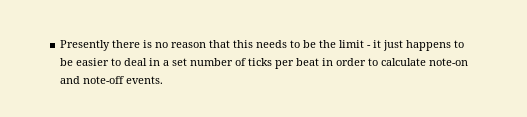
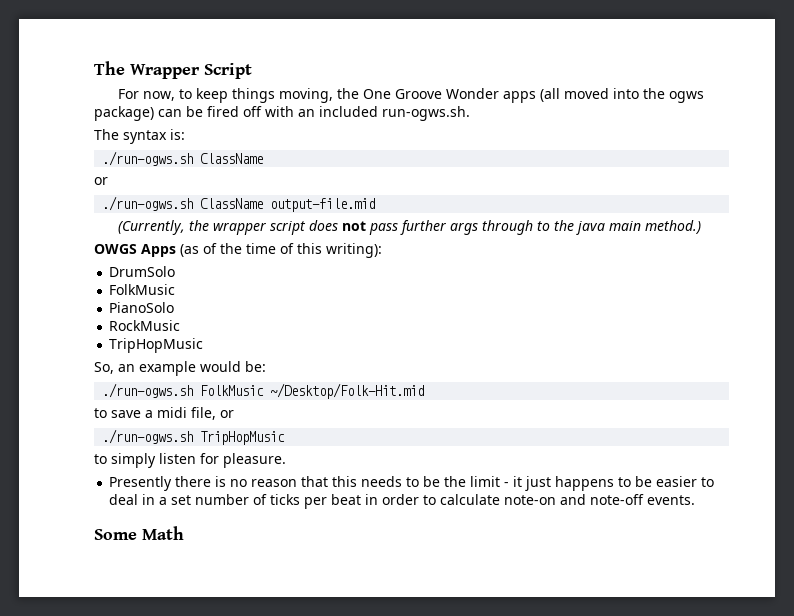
(60, 45) none -> [94,61,252,79] [118,88,705,103] [94,106,470,121] [94,129,185,144] [102,151,264,166] [94,177,108,185] [102,196,376,212] [118,220,702,235] [94,243,382,258] [109,266,176,277] [109,284,176,295] [109,302,175,313] [109,320,181,331] [109,338,204,353] [94,361,266,376] [102,383,425,399] [94,407,234,420] [102,429,286,445] [94,453,286,468] The Wrapper Script // For now, to keep things moving, the One Groove Wonder apps (all moved into the ogws package) can be fired off with an included run-ogws.sh. // The syntax is: // ./run-ogws.sh ClassName // or // ./run-ogws.sh ClassName output-file.mid // (Currently, the wrapper script does not pass further args through to the java main method.) // OWGS Apps (as of the time of this writing): // DrumSolo // FolkMusic // PianoSolo // RockMusic // TripHopMusic // So, an example would be: // ./run-ogws.sh FolkMusic ~/Desktop/Folk-Hit.mid // to save a midi file, or // ./run-ogws.sh TripHopMusic // to simply listen for pleasure. //
(164, 80) none -> [94,526,184,540] // Some Math

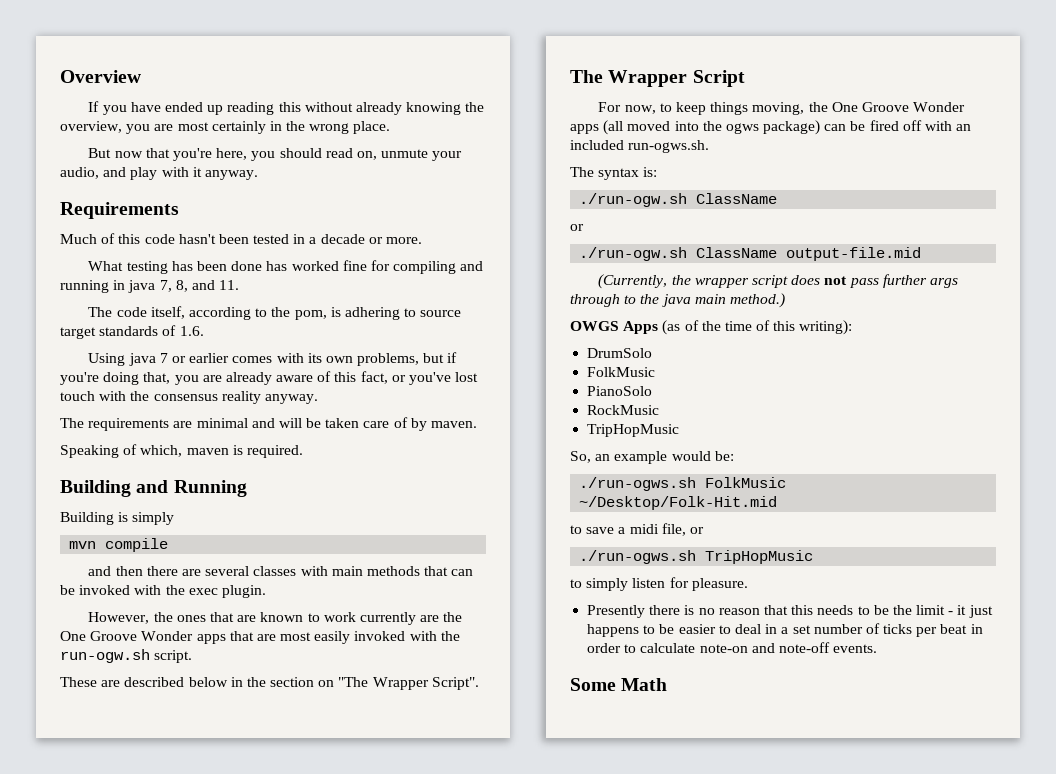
(94, 68) none -> [60,70,141,83] [88,101,485,115] [60,121,391,134] [88,148,463,161] [60,167,258,180] [60,202,179,219] [60,233,423,244] [88,260,484,274] [60,280,240,293] [88,306,462,320] [60,325,204,339] [88,352,458,366] [60,371,479,385] [60,391,318,404] [60,417,478,431] [60,444,303,458] [60,480,247,497] [60,512,175,525] [69,538,169,552] [88,566,474,576] [60,585,266,598] [88,612,463,625] [60,631,460,644] [60,649,193,663] [60,677,479,690] Overview // If you have ended up reading this without already knowing the overview, you are most certainly in the wrong place. // But now that you're here, you should read on, unmute your audio, and play with it anyway. // Requirements // Much of this code hasn't been tested in a decade or more. // What testing has been done has worked fine for compiling and running in java 7, 8, and 11. // The code itself, according to the pom, is adhering to source target standards of 1.6. // Using java 7 or earlier comes with its own problems, but if you're doing that, you are already aware of this fact, or you've lost touch with the consensus reality anyway. // The requirements are minimal and will be taken care of by maven. // Speaking of which, maven is required. // Building and Running // Building is simply // mvn compile // and then there are several classes with main methods that can be invoked with the exec plugin. // However, the ones that are known to work currently are the One Groove Wonder apps that are most easily invoked with the run-ogw.sh script. // These are described below in the section on "The Wrapper Script". //
[102,151,194,166] ./run-ogws.sh -> [579,193,688,207] ./run-ogw.sh
[102,196,194,211] ./run-ogws.sh -> [579,247,688,261] ./run-ogw.sh

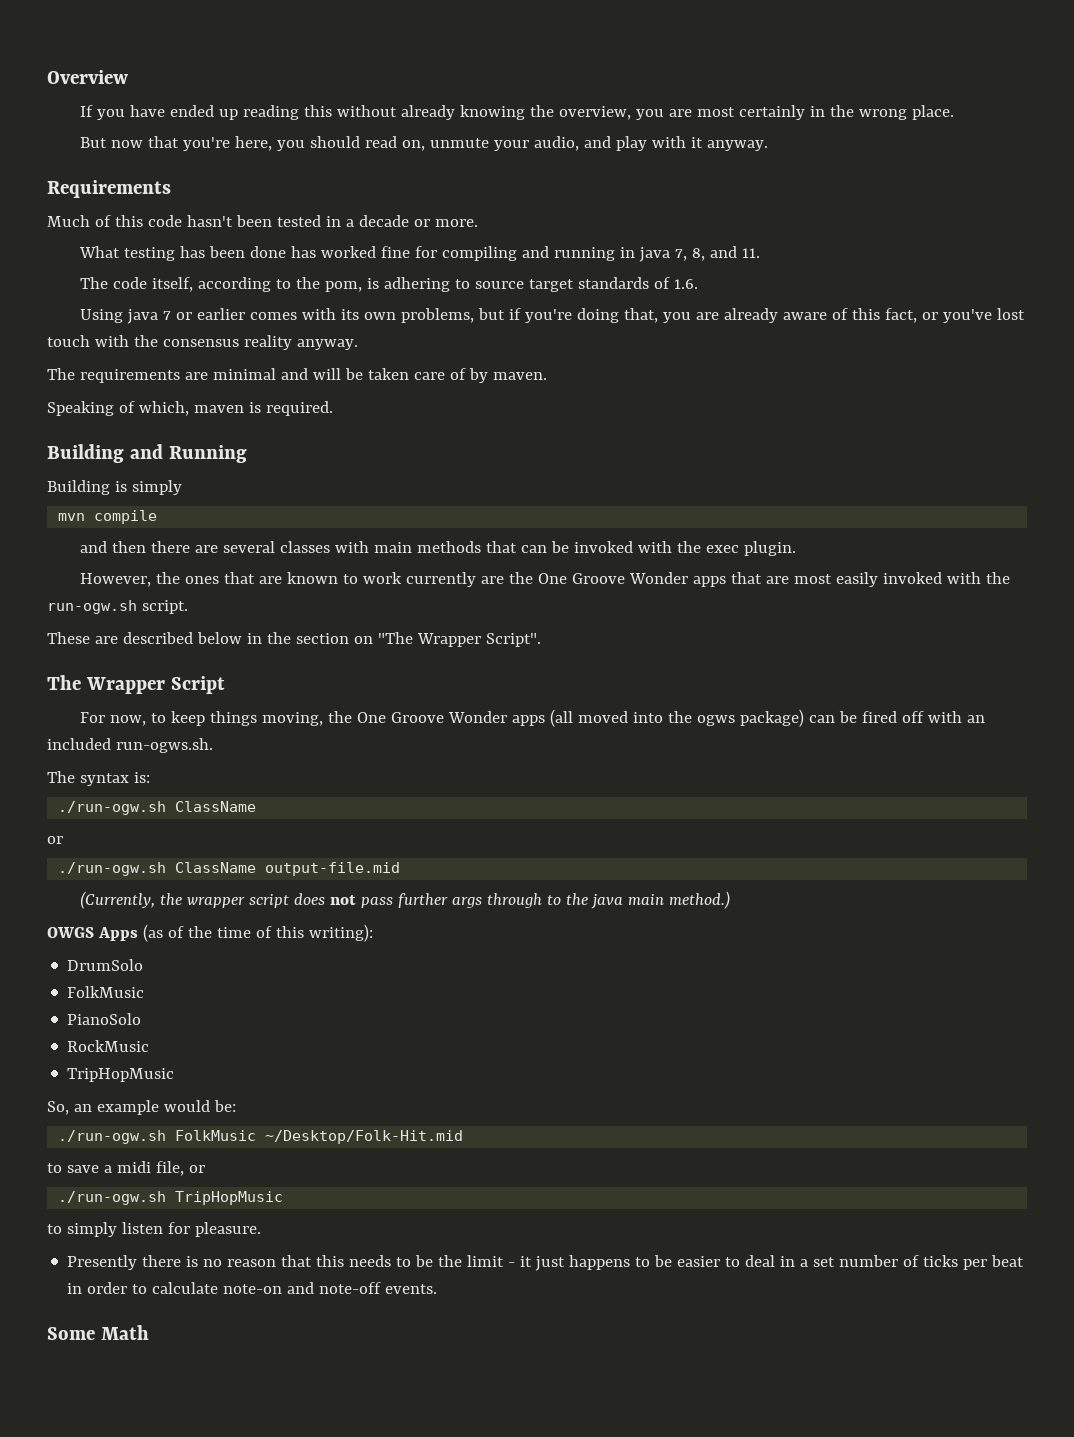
[579,477,697,491] ./run-ogws.sh -> [58,1130,167,1144] ./run-ogw.sh
[579,550,697,564] ./run-ogws.sh -> [58,1191,167,1205] ./run-ogw.sh

